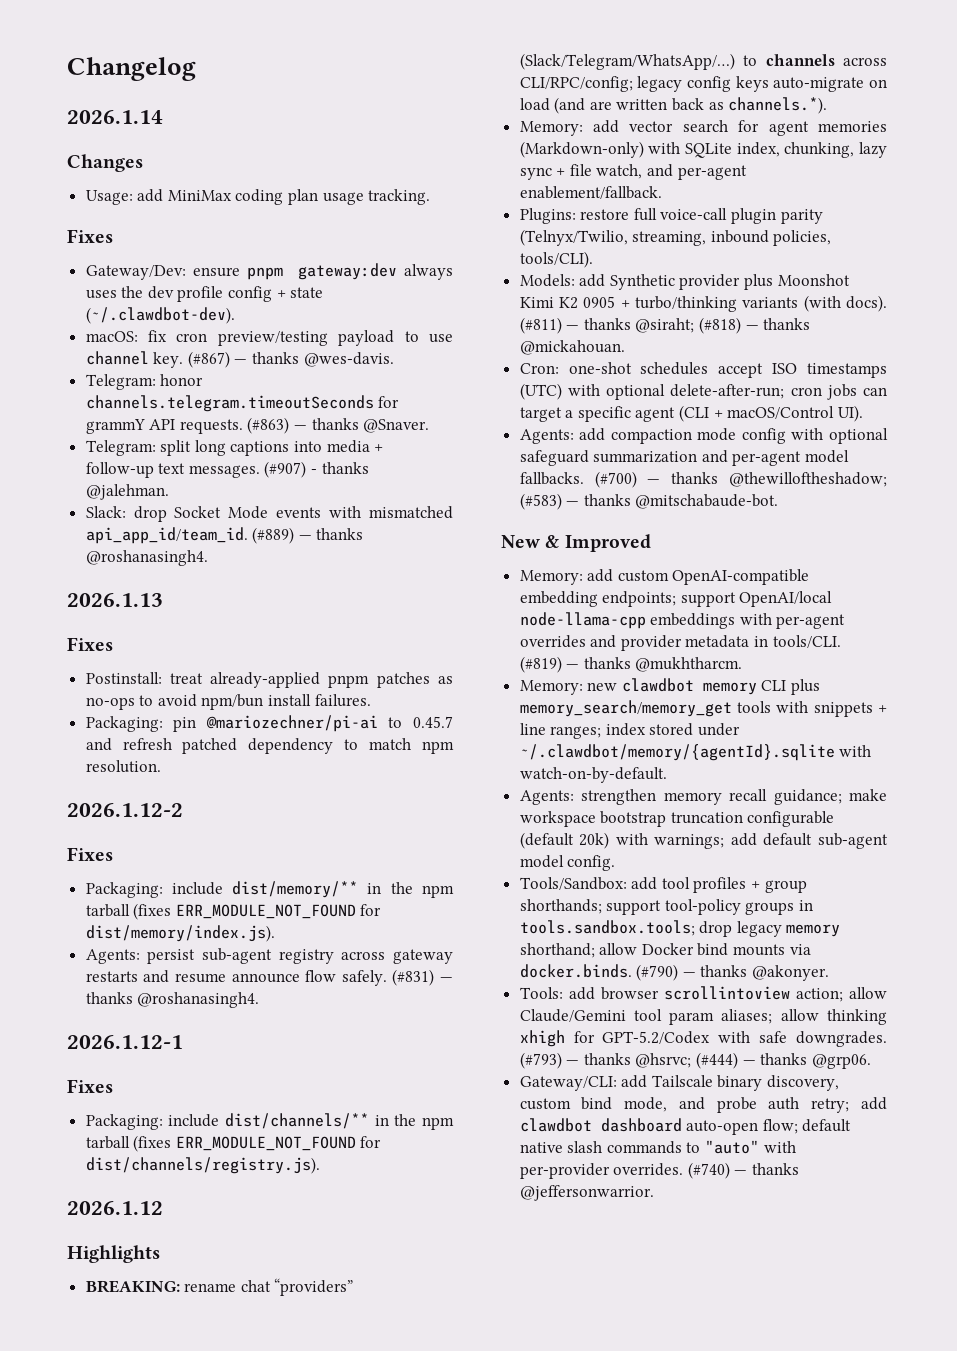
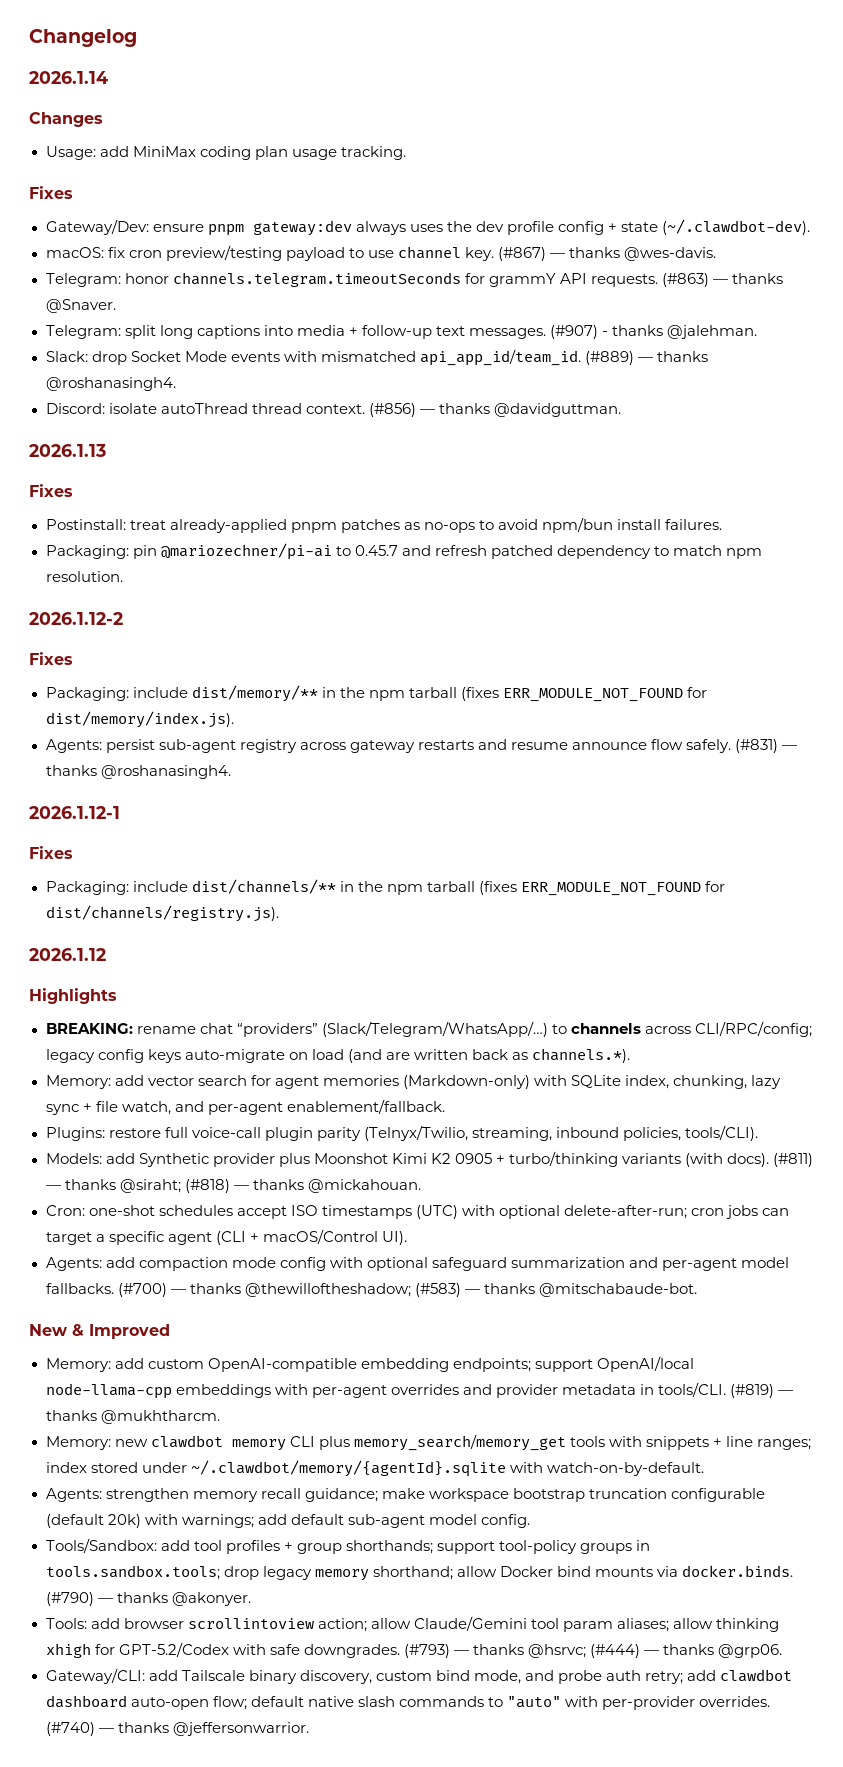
(208, 558) none -> [45,403,621,417] // Discord: isolate autoThread thread context. (#856) — thanks @davidguttman.

